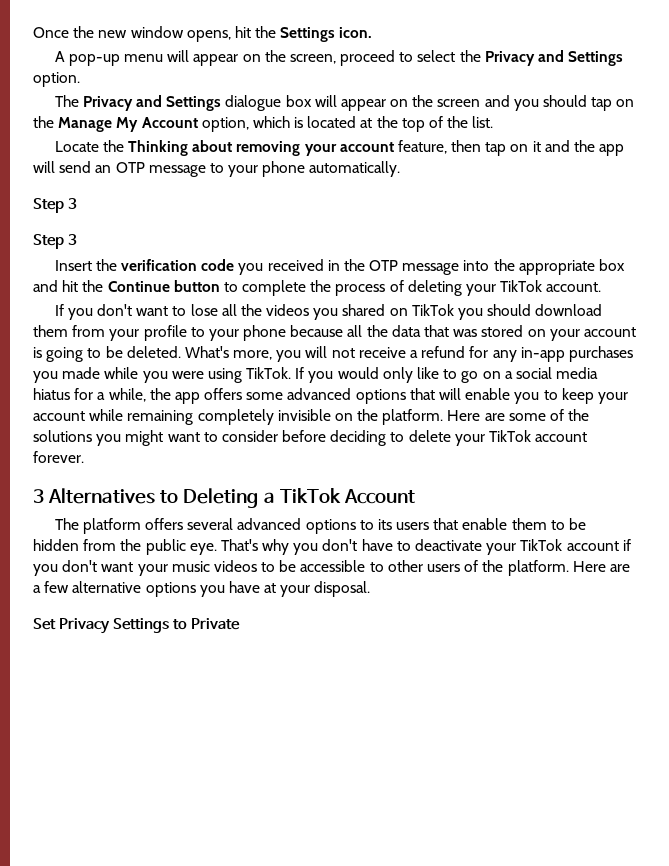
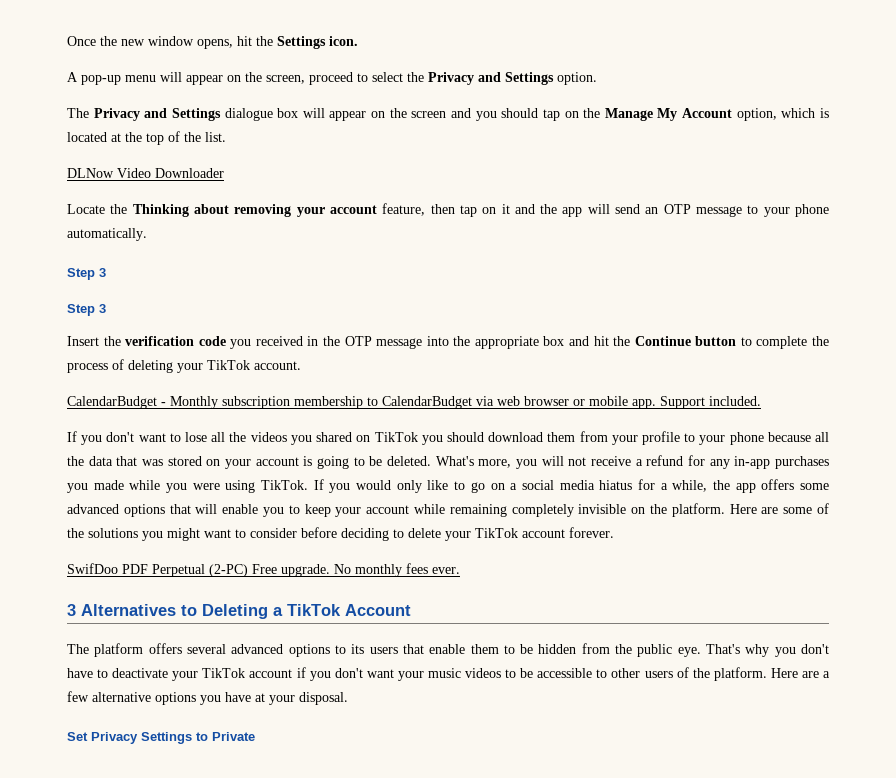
(494, 122) none -> [67,168,224,178] // DLNow Video Downloader
(602, 287) none -> [67,396,761,409] // CalendarBudget - Monthly subscription membership to CalendarBudget via web browser or mobile app. Support included.
(84, 457) none -> [67,563,460,577] // SwifDoo PDF Perpetual (2-PC) Free upgrade. No monthly fees ever.

